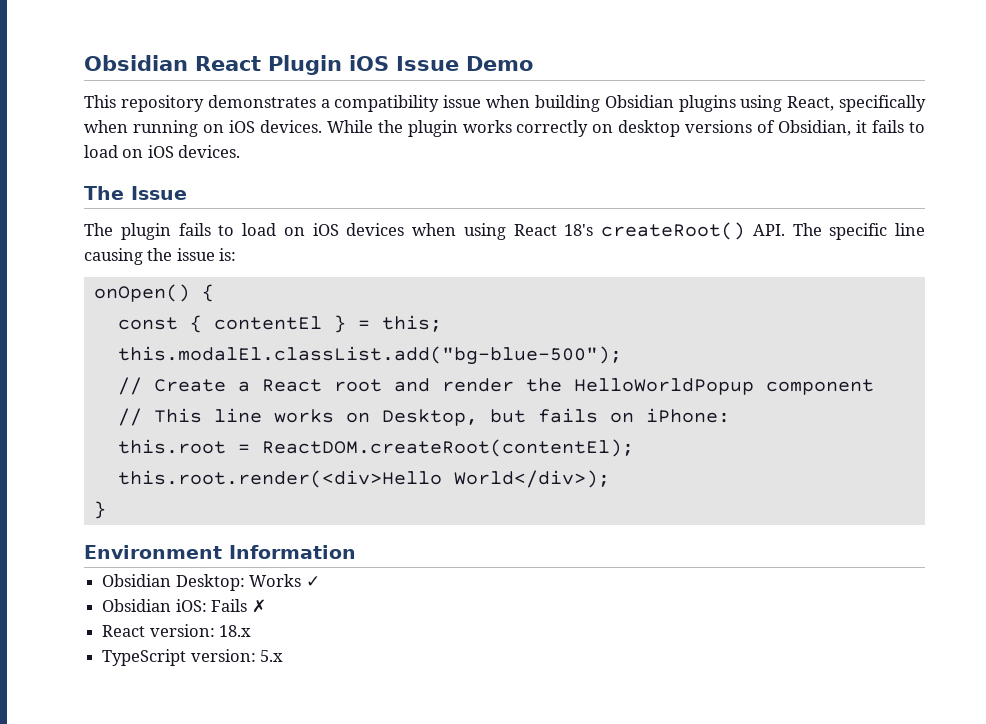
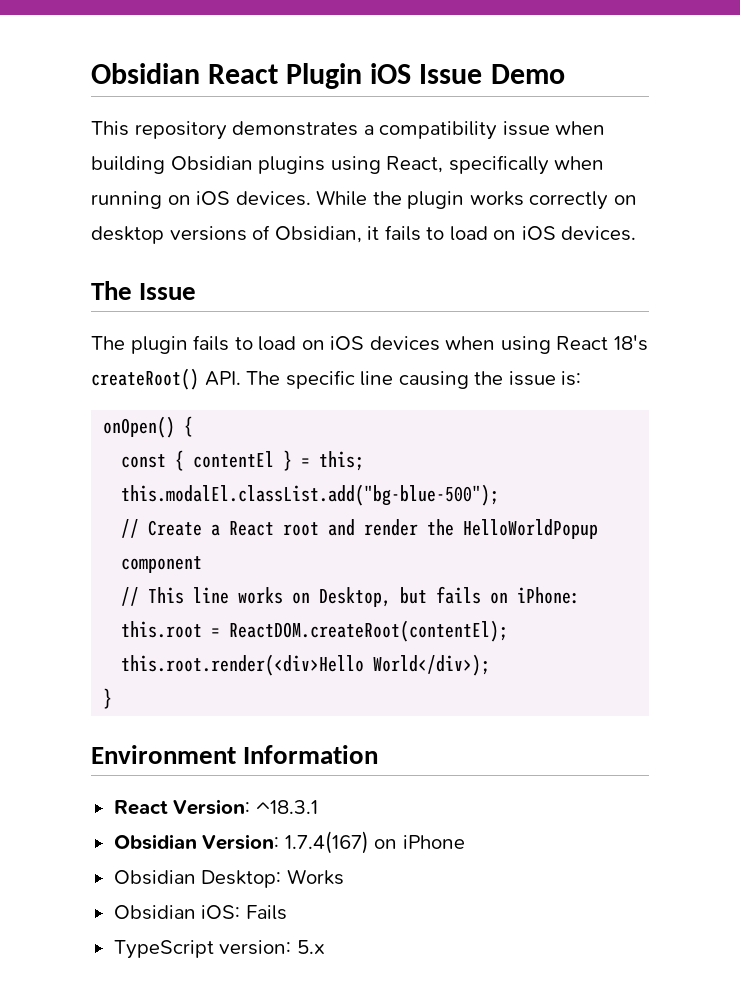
(356, 552) none -> [113,799,318,815] [113,831,465,854] // React Version: ^18.3.1 // Obsidian Version: 1.7.4(167) on iPhone
[305,576,320,587] ✓ -> (344, 877) none
[251,599,266,613] [102,624,252,637] ✗ // React version: 18.x -> (287, 912) none

